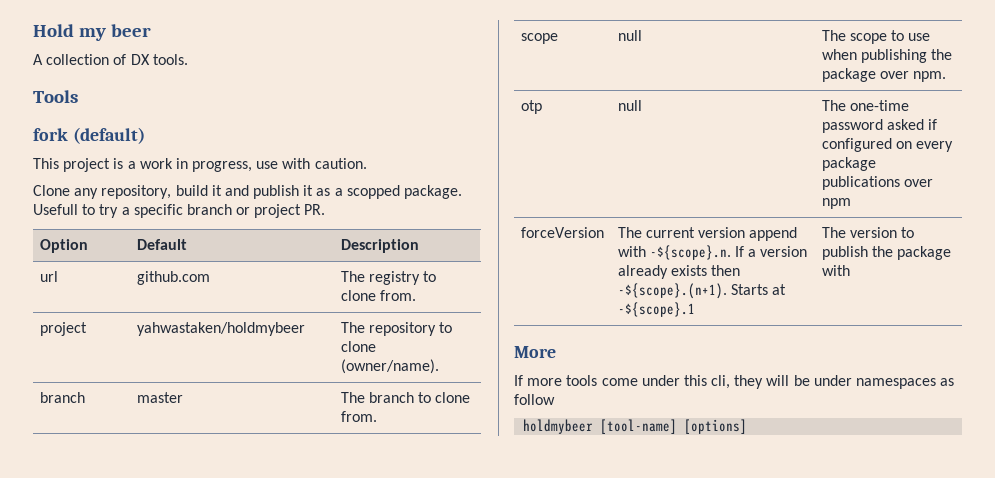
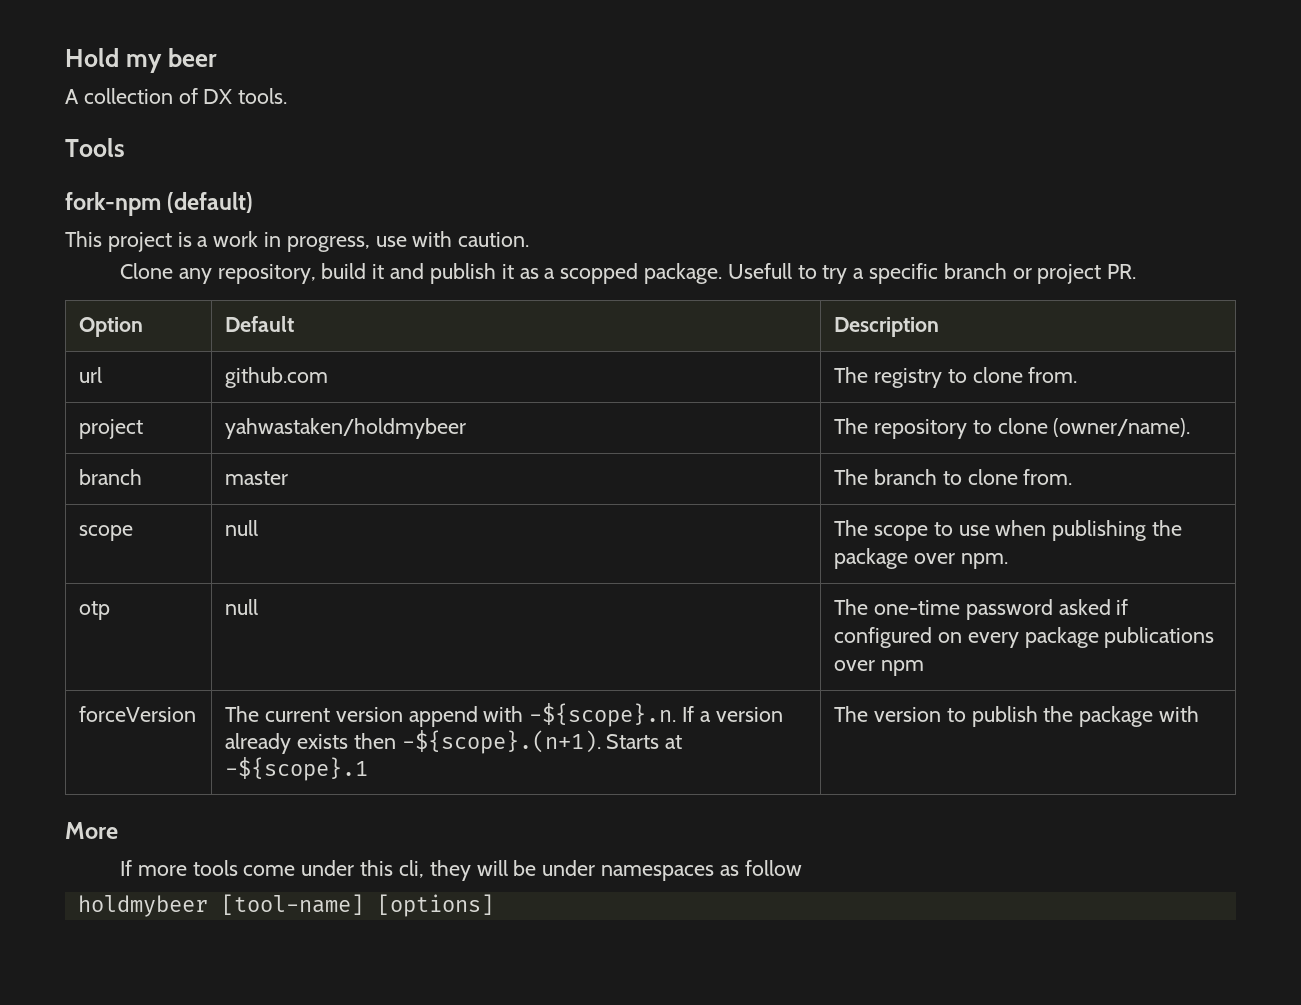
[33,128,68,141] fork -> [65,192,161,216] fork-npm

